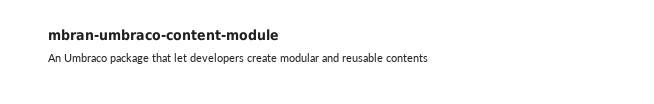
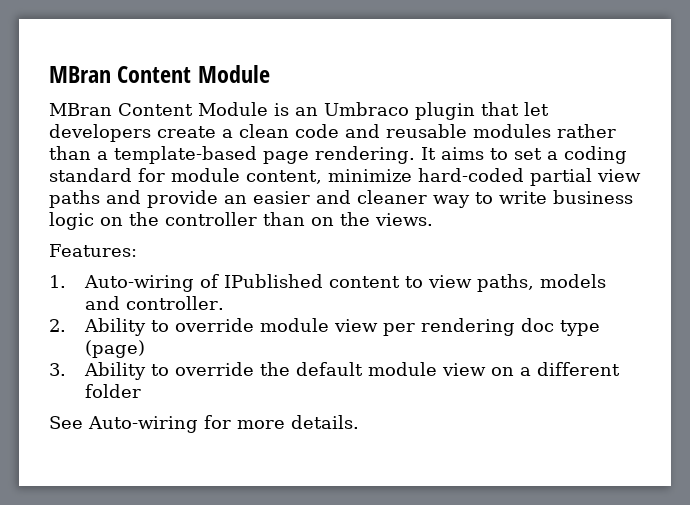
[48,29,279,41] [48,53,428,64] mbran-umbraco-content-module // An Umbraco package that let developers create modular and reusable contents -> [49,65,270,83] [49,102,549,120] [49,124,616,142] [49,146,627,164] [49,168,641,186] [49,190,633,208] [49,212,433,230] [49,244,137,257] [49,274,606,292] [84,296,224,310] [49,318,600,336] [84,340,145,358] [49,362,620,380] [84,384,141,398] [49,415,359,433] MBran Content Module // MBran Content Module is an Umbraco plugin that let developers create a clean code and reusable modules rather than a template-based page rendering. It aims to set a coding standard for module content, minimize hard-coded partial view paths and provide an easier and cleaner way to write business logic on the controller than on the views. // Features: // 1. Auto-wiring of IPublished content to view paths, models and controller. // 2. Ability to override module view per rendering doc type (page) // 3. Ability to override the default module view on a different folder // See Auto-wiring for more details.

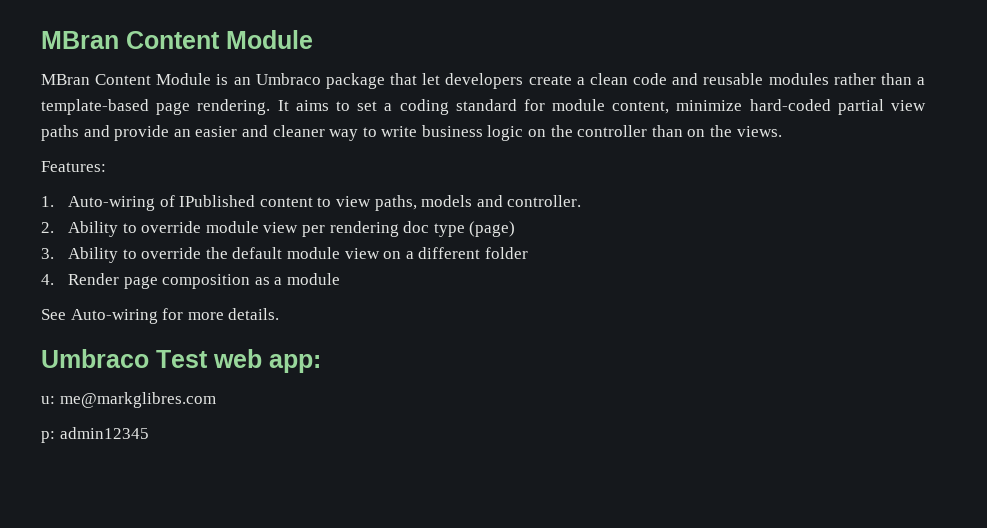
[415,102,475,120] plugin -> [325,73,385,89] package
(141, 391) none -> [41,273,340,289] // 4. Render page composition as a module
(359, 422) none -> [41,349,321,373] [41,392,216,408] [41,427,149,443] // Umbraco Test web app: // u: me@markglibres.com // p: admin12345

